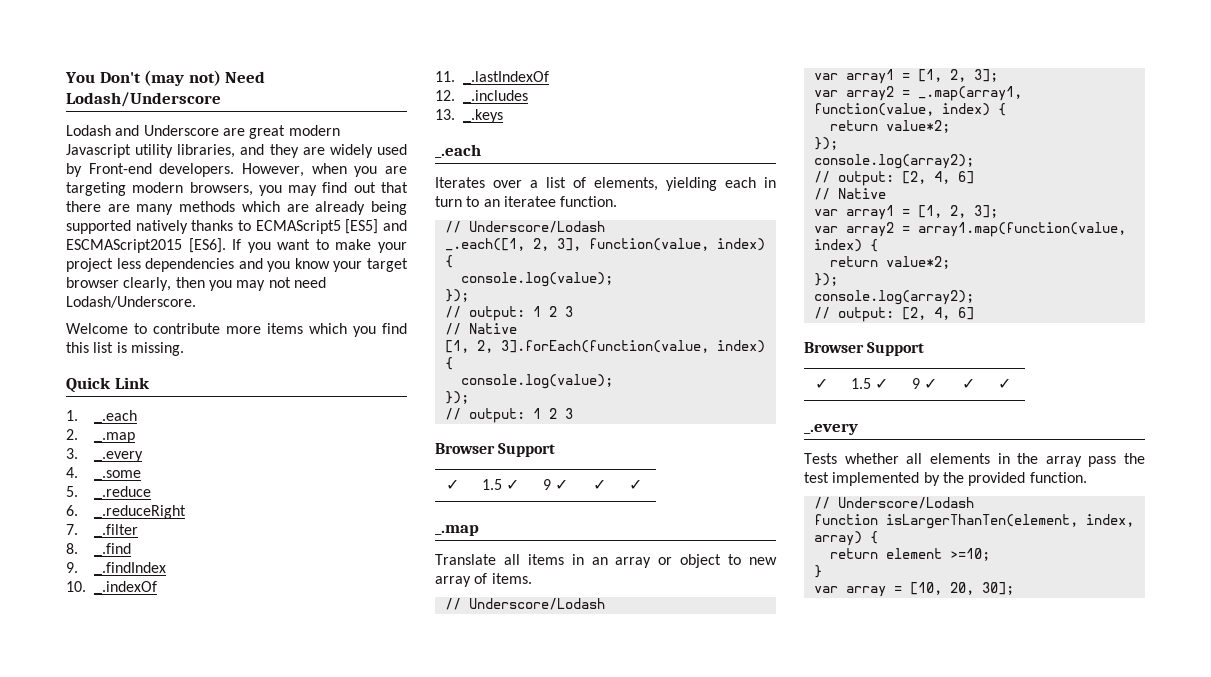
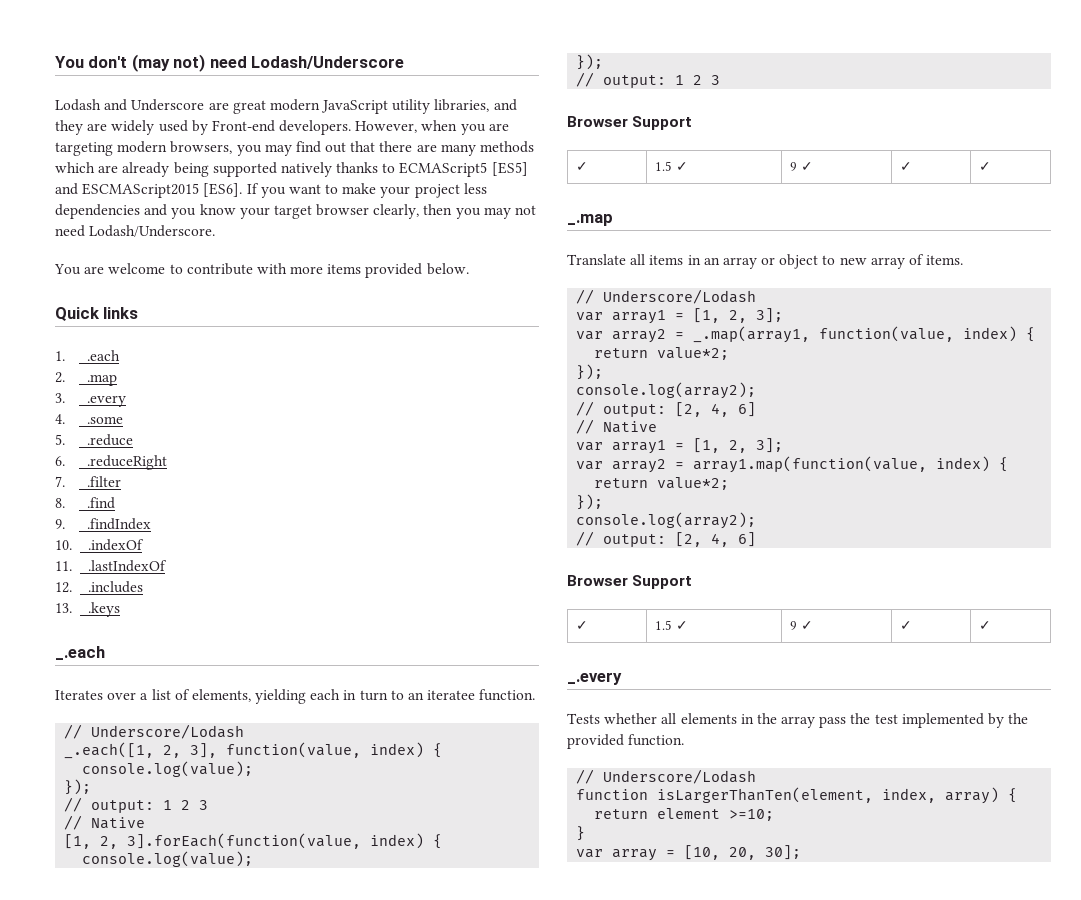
[65,72,141,83] You Don't -> [55,56,128,68] You don't
[225,71,266,83] Need -> [209,56,247,68] need
[66,144,131,158] Javascript -> [321,100,389,114] JavaScript
[66,323,128,334] Welcome -> [54,263,166,275] You are welcome
(220, 328) none -> [256,263,287,274] with
[309,323,407,337] [66,342,184,356] which you find this list is missing. -> [365,263,469,278] provided below.
[114,377,150,389] Link -> [103,307,139,319] links

